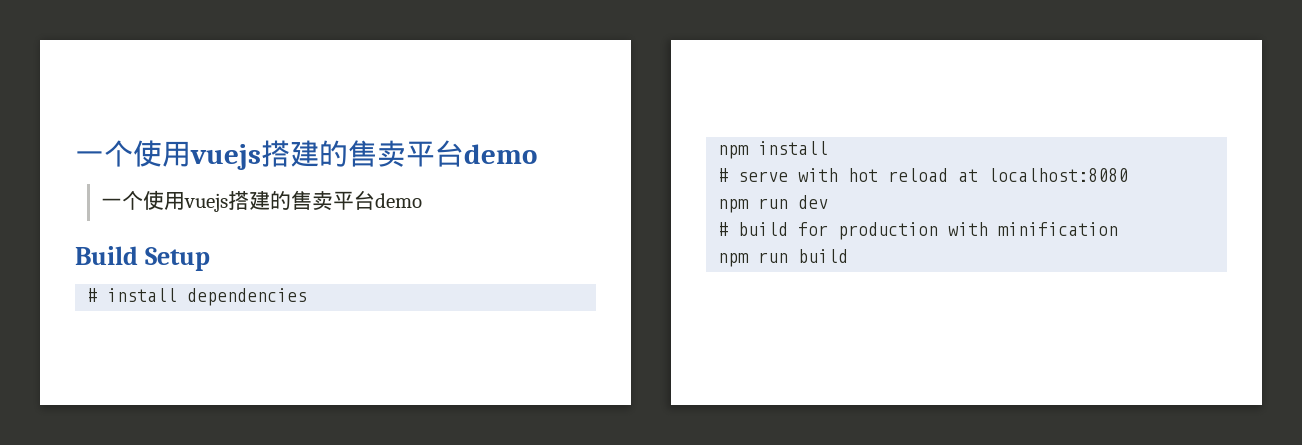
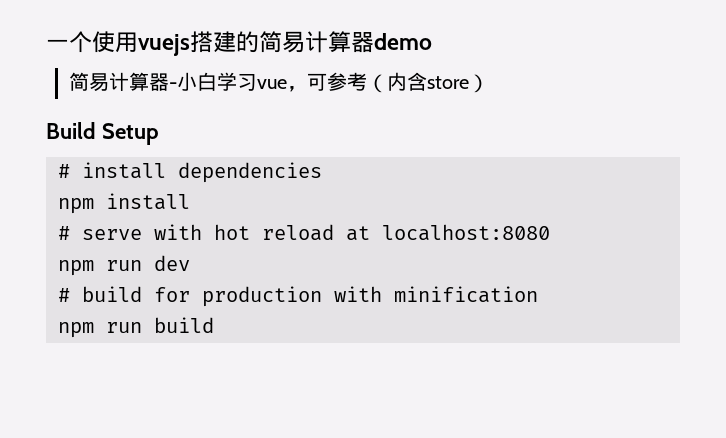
[75,140,537,170] [100,190,422,212] 一个使用vuejs搭建的售卖平台demo // 一个使用vuejs搭建的售卖平台demo -> [46,31,432,56] [69,72,490,93] 一个使用vuejs搭建的简易计算器demo // 简易计算器-小白学习vue，可参考（内含store）

